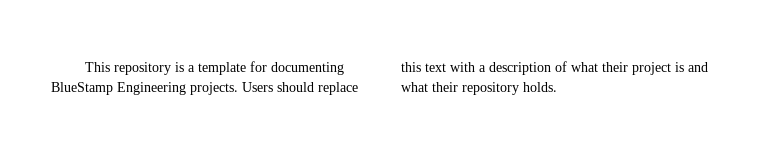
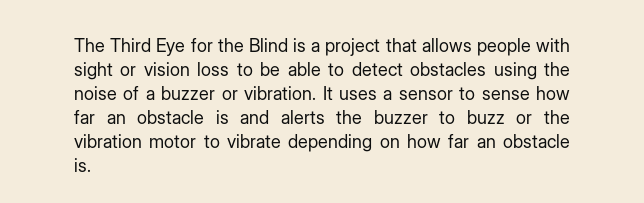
[85,61,345,75] [51,82,358,95] [401,61,708,75] [401,82,557,95] This repository is a template for documenting BlueStamp Engineering projects. Users should replace this text with a description of what their project is and what their repository holds. -> [74,38,570,56] [74,62,570,80] [74,86,571,100] [74,110,571,124] [74,134,570,152] [74,158,91,172] The Third Eye for the Blind is a project that allows people with sight or vision loss to be able to detect obstacles using the noise of a buzzer or vibration. It uses a sensor to sense how far an obstacle is and alerts the buzzer to buzz or the vibration motor to vibrate depending on how far an obstacle is.

